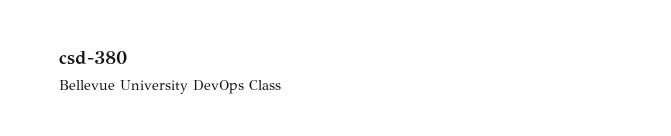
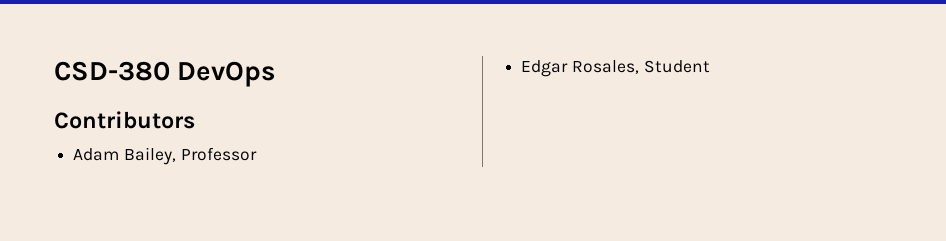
[59,51,127,65] [59,80,281,94] csd-380 // Bellevue University DevOps Class -> [54,61,277,87] [54,111,195,129] [73,147,257,165] [521,60,710,77] CSD-380 DevOps // Contributors // Adam Bailey, Professor // Edgar Rosales, Student

